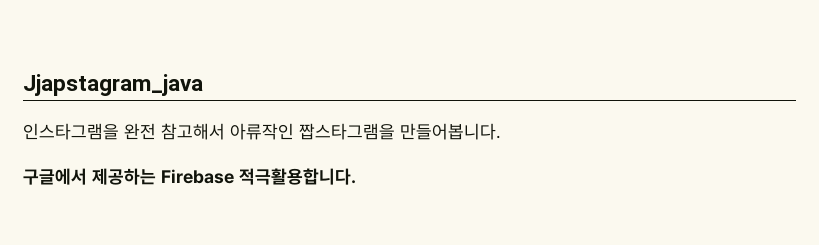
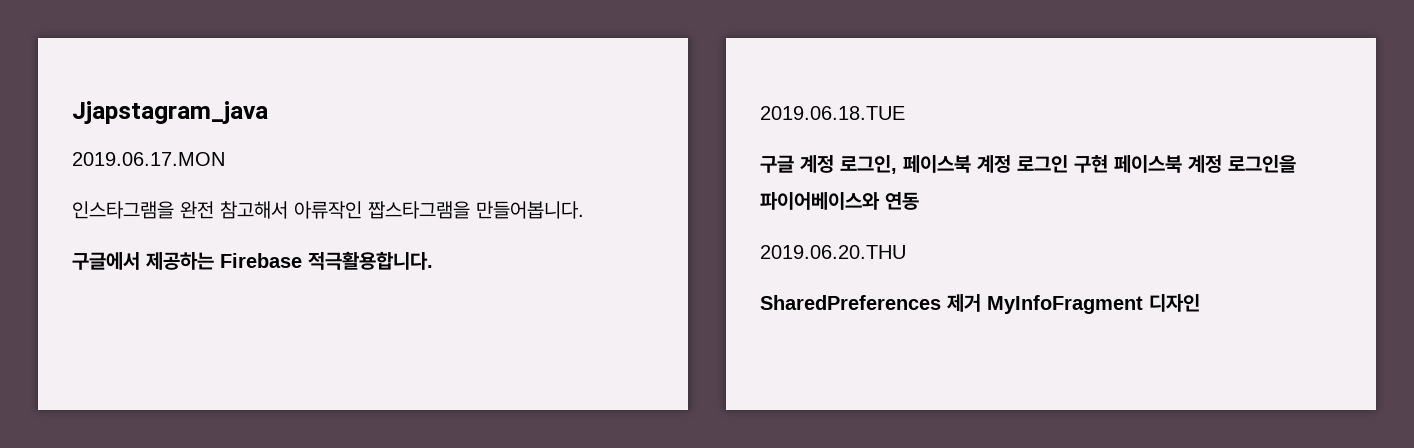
(203, 85) none -> [72,152,225,166] // 2019.06.17.MON
(356, 176) none -> [760,106,905,120] [760,155,1296,174] [760,192,919,210] [760,245,906,259] [760,294,1200,314] // 2019.06.18.TUE // 구글 계정 로그인, 페이스북 계정 로그인 구현 페이스북 계정 로그인을 파이어베이스와 연동 // 2019.06.20.THU // SharedPreferences 제거 MyInfoFragment 디자인

